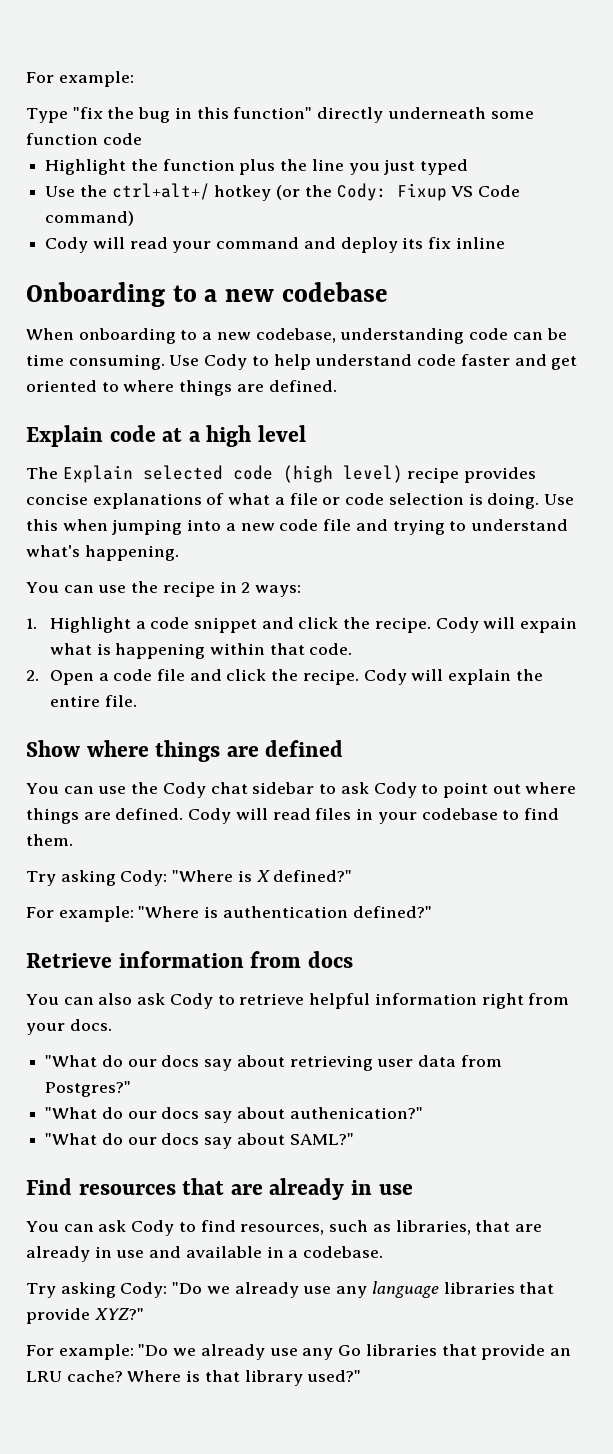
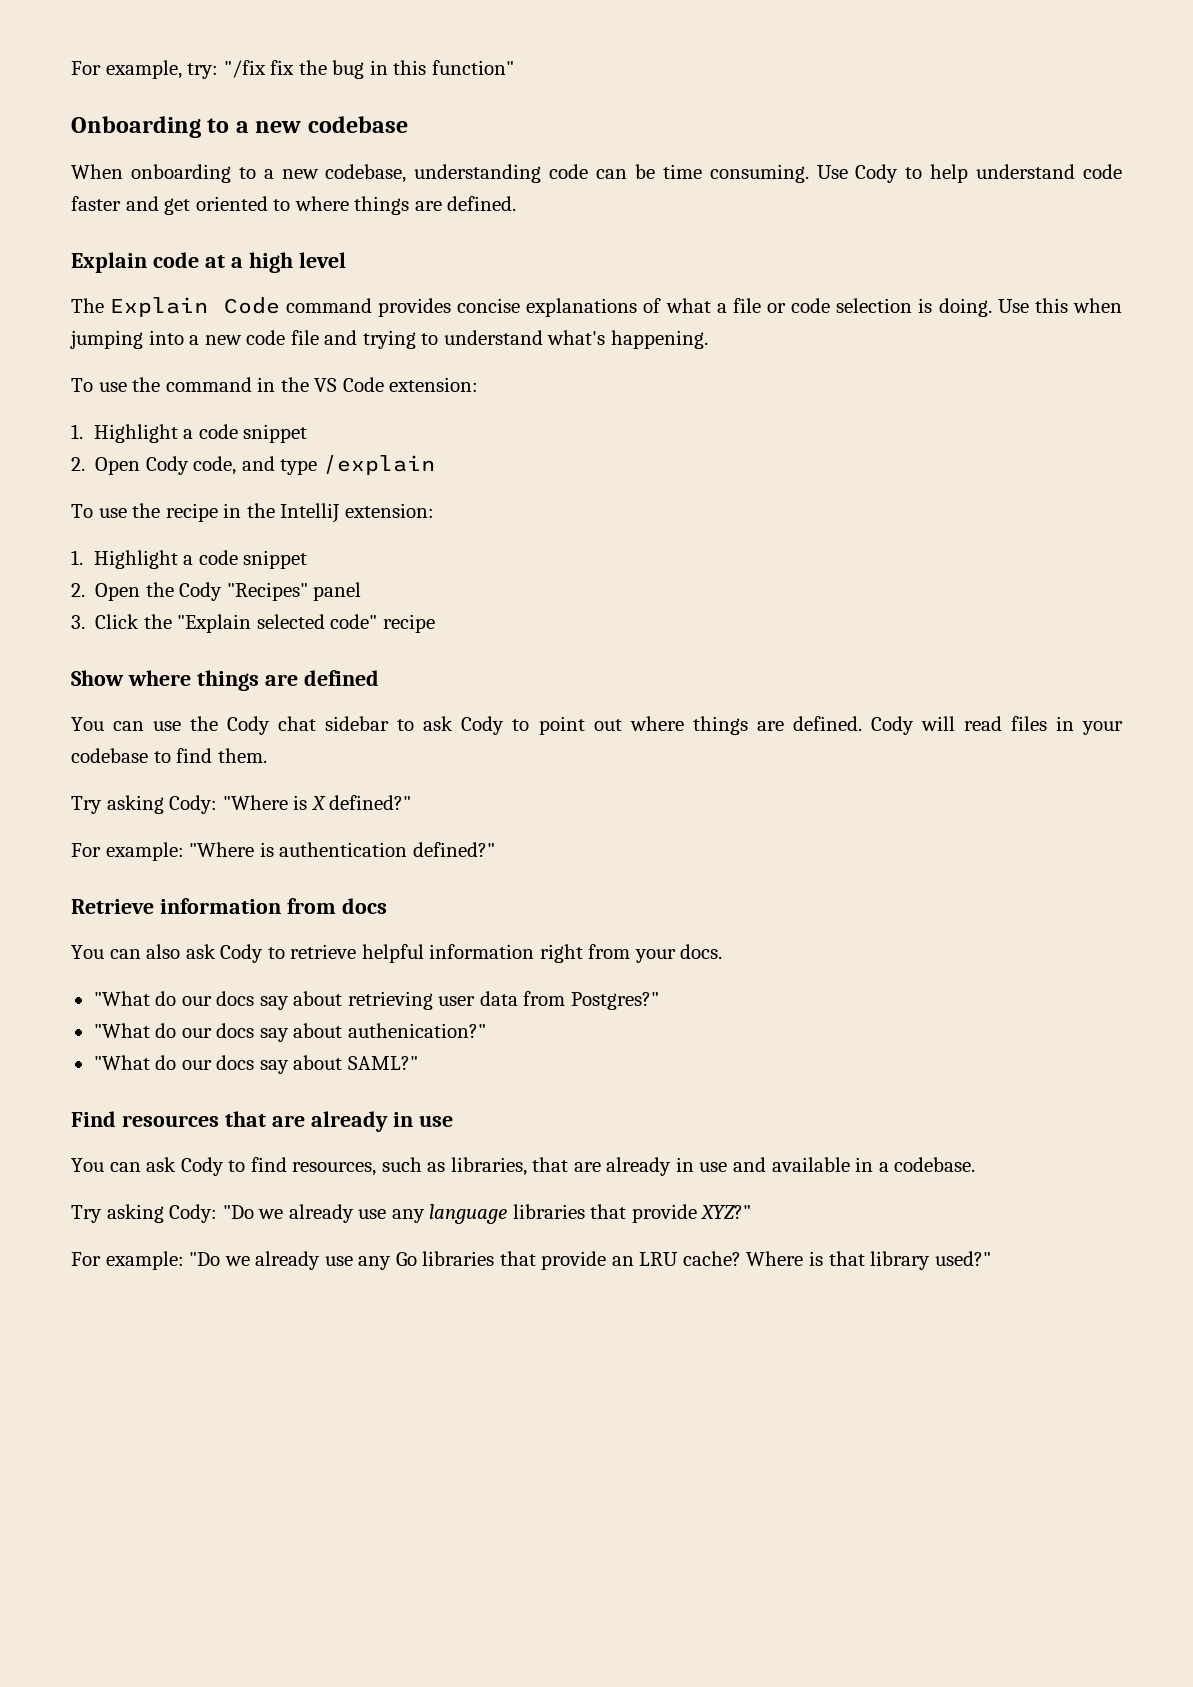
[26,71,134,87] [26,107,103,123] For example: // Type "fix -> [71,60,295,79] For example, try: "/fix fix
[317,107,534,123] [26,133,142,145] [45,159,469,175] [45,183,521,201] [45,211,135,226] [45,237,505,253] directly underneath some function code // Highlight the function plus the line you just typed // Use the ctrl+alt+/ hotkey (or the Cody: Fixup VS Code command) // Cody will read your command and deploy its fix inline -> (514, 67) none
[142,465,460,483] selected code (high level) recipe -> [223,297,372,314] Code command
[26,581,302,597] [26,617,578,633] [49,643,353,659] [26,669,543,685] [49,695,137,707] You can use the recipe in 2 ways: // 1. Highlight a code snippet and click the recipe. Cody will expain what is happening within that code. // 2. Open a code file and click the recipe. Cody will explain the entire file. -> [71,377,479,392] [71,424,308,443] [71,455,435,475] [71,503,434,523] [71,550,308,569] [71,582,362,601] [71,614,435,633] To use the command in the VS Code extension: // 1. Highlight a code snippet // 2. Open Cody code, and type /explain // To use the recipe in the IntelliJ extension: // 1. Highlight a code snippet // 2. Open the Cody "Recipes" panel // 3. Click the "Explain selected code" recipe

